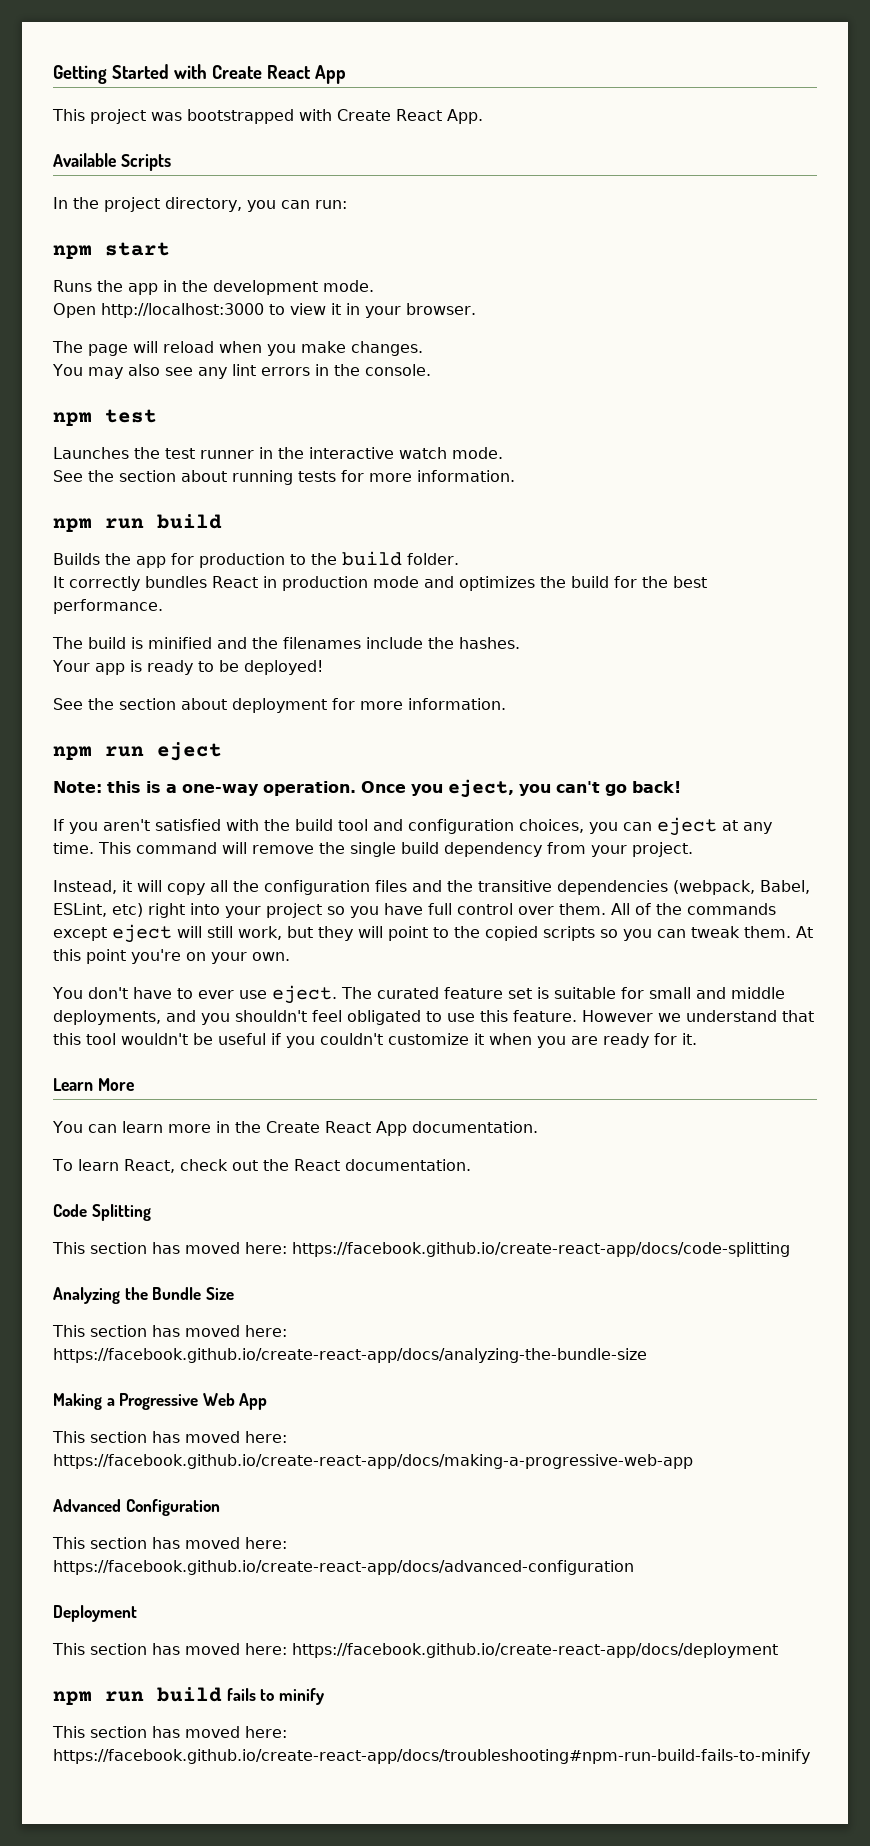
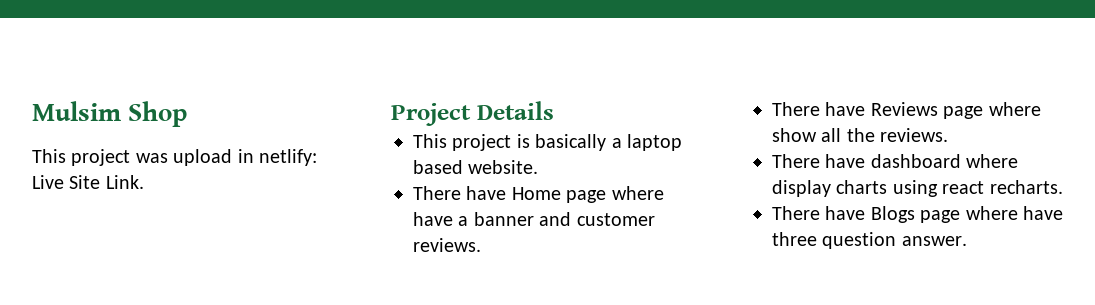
[53,64,346,84] [52,109,483,124] [53,153,171,171] [53,197,347,212] [53,242,170,259] [53,280,374,295] [53,303,476,318] [52,341,423,356] [52,364,431,379] [53,409,157,426] [53,447,503,459] [53,470,515,485] [53,514,222,532] [53,551,459,568] [53,576,707,591] [53,599,163,614] [52,637,520,649] [52,660,323,675] [53,698,506,713] [53,742,222,761] [53,779,681,798] [53,817,772,836] [53,842,693,857] [53,880,810,895] [53,903,776,918] [53,924,813,943] [53,949,290,964] [52,985,785,1004] [53,1010,814,1025] [53,1033,697,1048] [53,1078,134,1091] [52,1121,538,1136] [52,1159,471,1173] [53,1204,151,1221] [52,1242,790,1257] [53,1287,234,1304] [52,1325,287,1337] [53,1348,647,1363] [53,1393,268,1410] [52,1431,287,1443] [53,1454,693,1469] [53,1499,220,1516] [52,1537,287,1549] [53,1560,634,1575] [53,1605,137,1622] [52,1643,778,1658] [53,1687,324,1705] [52,1726,287,1738] [53,1749,810,1764] Getting Started with Create React App // This project was bootstrapped with Create React App. // Available Scripts // In the project directory, you can run: // npm start // Runs the app in the development mode. // Open http://localhost:3000 to view it in your browser. // The page will reload when you make changes. // You may also see any lint errors in the console. // npm test // Launches the test runner in the interactive watch mode. // See the section about running tests for more information. // npm run build // Builds the app for production to the build folder. // It correctly bundles React in production mode and optimizes the build for the best performance. // The build is minified and the filenames include the hashes. // Your app is ready to be deployed! // See the section about deployment for more information. // npm run eject // Note: this is a one-way operation. Once you eject, you can't go back! // If you aren't satisfied with the build tool and configuration choices, you can eject at any time. This command will remove the single build dependency from your project. // Instead, it will copy all the configuration files and the transitive dependencies (webpack, Babel, ESLint, etc) right into your project so you have full control over them. All of the commands except eject will still work, but they will point to the copied scripts so you can tweak them. At this point you're on your own. // You don't have to ever use eject. The curated feature set is suitable for small and middle deployments, and you shouldn't feel obligated to use this feature. However we understand that this tool wouldn't be useful if you couldn't customize it when you are ready for it. // Learn More // You can learn more in the Create React App documentation. // To learn React, check out the React documentation. // Code Splitting // This section has moved here: https://facebook.github.io/create-react-app/docs/code-splitting // Analyzing the Bundle Size // This section has moved here: https://facebook.github.io/create-react-app/docs/analyzing-the-bundle-size // Making a Progressive Web App // This section has moved here: https://facebook.github.io/create-react-app/docs/making-a-progressive-web-app // Advanced Configuration // This section has moved here: https://facebook.github.io/create-react-app/docs/advanced-configuration // Deployment // This section has moved here: https://facebook.github.io/create-react-app/docs/deployment // npm run build fails to minify // This section has moved here: https://facebook.github.io/create-react-app/docs/troubleshooting#npm-run-build-fails-to-minify -> [32,101,188,127] [32,149,317,166] [32,175,144,189] [391,101,554,126] [413,134,682,151] [413,160,539,174] [413,186,664,203] [413,212,655,226] [413,238,481,252] [772,102,1041,119] [772,128,949,142] [772,154,1019,168] [772,180,1063,197] [772,206,1063,223] [772,232,967,249] Mulsim Shop // This project was upload in netlify: Live Site Link. // Project Details // This project is basically a laptop based website. // There have Home page where have a banner and customer reviews. // There have Reviews page where show all the reviews. // There have dashboard where display charts using react recharts. // There have Blogs page where have three question answer.

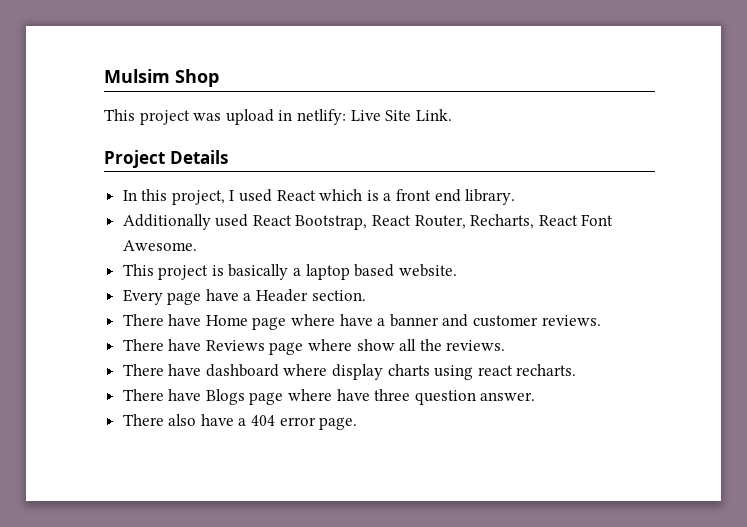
(554, 110) none -> [122,189,516,205] [122,214,614,230] [122,240,197,251] // In this project, I used React which is a front end library. // Additionally used React Bootstrap, React Router, Recharts, React Font Awesome.
(539, 167) none -> [122,289,366,305] // Every page have a Header section.
(967, 241) none -> [122,414,358,430] // There also have a 404 error page.

